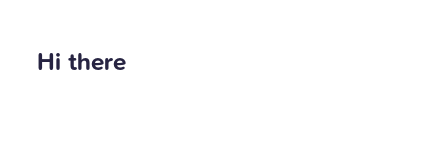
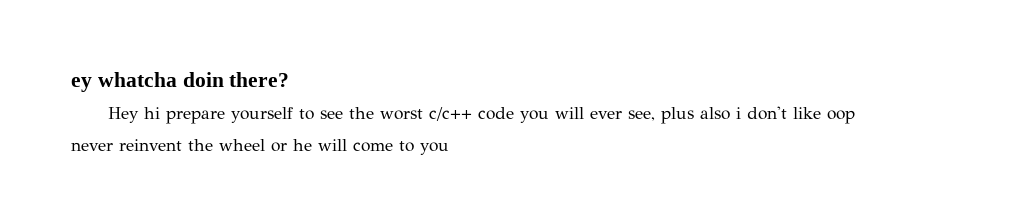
[37,53,126,71] Hi there -> [71,72,290,92] [107,106,855,124] [71,139,449,155] ey whatcha doin there? // Hey hi prepare yourself to see the worst c/c++ code you will ever see, plus also i don't like oop // never reinvent the wheel or he will come to you

